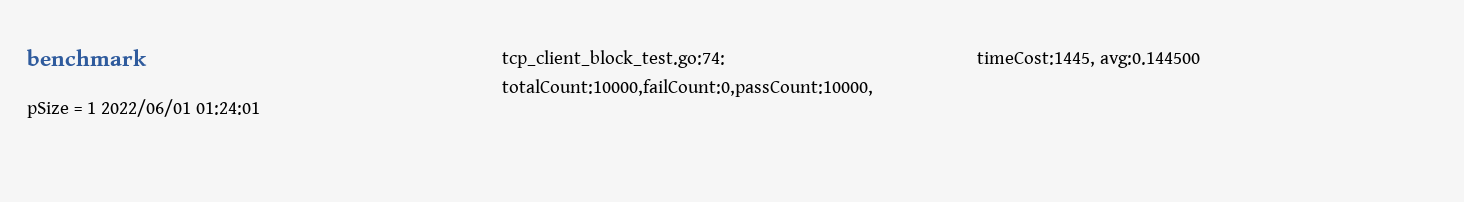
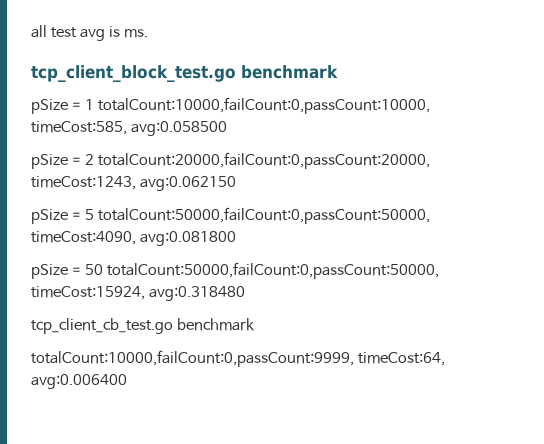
[27,49,147,66] [27,99,260,118] [502,50,725,68] [502,79,873,97] [977,52,1200,68] benchmark // pSize = 1 2022/06/01 01:24:01 tcp_client_block_test.go:74: totalCount:10000,failCount:0,passCount:10000, timeCost:1445, avg:0.144500 -> [31,25,148,41] [31,65,338,83] [31,97,430,114] [31,121,227,136] [31,152,430,169] [31,176,236,191] [31,207,430,224] [31,231,236,246] [31,262,439,279] [31,286,245,301] [31,318,255,334] [31,350,445,367] [31,374,127,389] all test avg is ms. // tcp_client_block_test.go benchmark // pSize = 1 totalCount:10000,failCount:0,passCount:10000, timeCost:585, avg:0.058500 // pSize = 2 totalCount:20000,failCount:0,passCount:20000, timeCost:1243, avg:0.062150 // pSize = 5 totalCount:50000,failCount:0,passCount:50000, timeCost:4090, avg:0.081800 // pSize = 50 totalCount:50000,failCount:0,passCount:50000, timeCost:15924, avg:0.318480 // tcp_client_cb_test.go benchmark // totalCount:10000,failCount:0,passCount:9999, timeCost:64, avg:0.006400

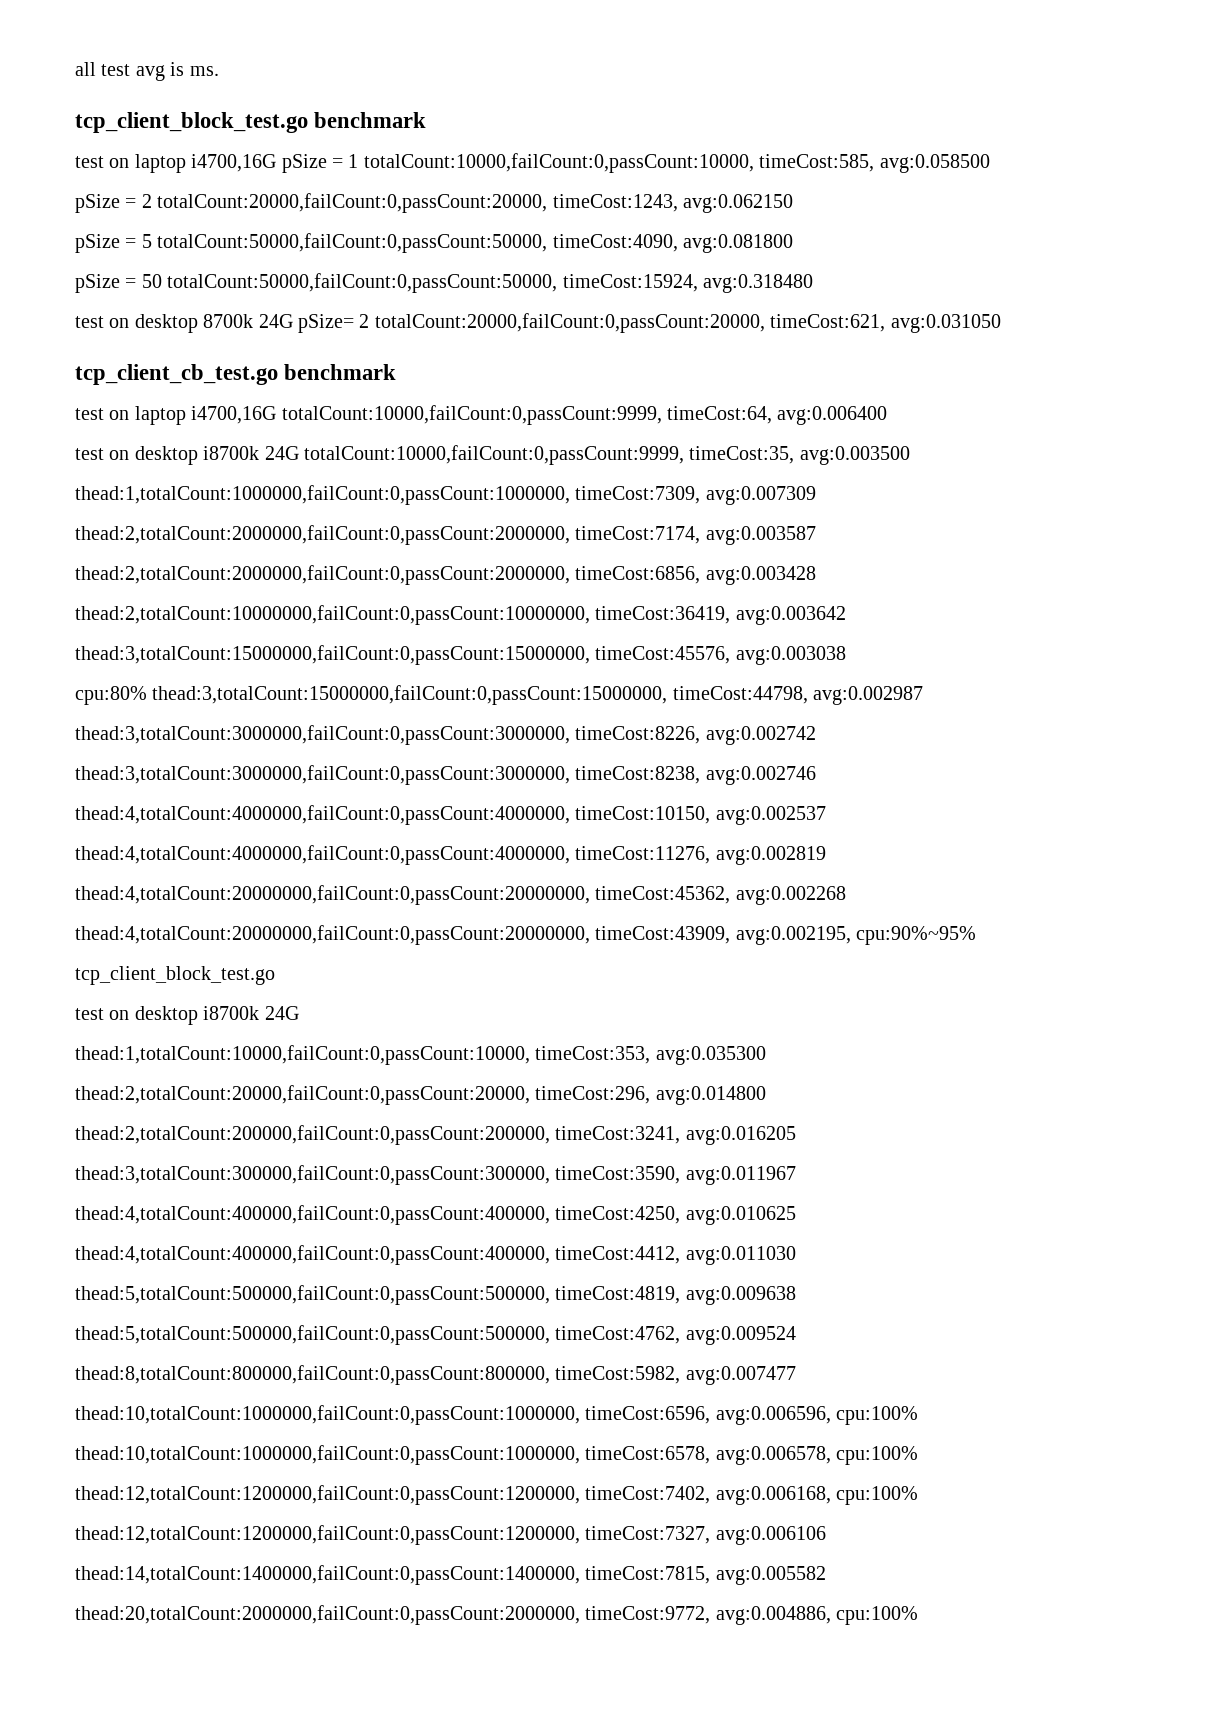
(338, 72) none -> [75,154,277,173] test on laptop i4700,16G
[31,318,255,334] [31,350,445,367] [31,374,127,389] tcp_client_cb_test.go benchmark // totalCount:10000,failCount:0,passCount:9999, timeCost:64, avg:0.006400 -> [75,313,1001,333] [75,364,397,385] [75,405,888,425] [75,445,910,465] [75,485,816,505] [75,525,816,545] [75,565,816,585] [75,605,846,625] [75,645,846,665] [75,685,924,705] [75,725,816,745] [75,765,816,785] [75,805,826,825] [75,845,826,865] [75,885,846,905] [75,925,977,945] [75,966,275,985] [75,1006,299,1025] [75,1045,766,1065] [75,1085,766,1105] [75,1125,796,1145] [75,1165,796,1185] [75,1205,796,1225] [75,1245,796,1265] [75,1285,796,1305] [75,1325,796,1345] [75,1365,796,1385] [75,1405,919,1425] [75,1445,919,1465] [75,1485,919,1505] [75,1525,826,1545] [75,1565,826,1585] [75,1605,919,1625] test on desktop 8700k 24G pSize= 2 totalCount:20000,failCount:0,passCount:20000, timeCost:621, avg:0.031050 // tcp_client_cb_test.go benchmark // test on laptop i4700,16G totalCount:10000,failCount:0,passCount:9999, timeCost:64, avg:0.006400 // test on desktop i8700k 24G totalCount:10000,failCount:0,passCount:9999, timeCost:35, avg:0.003500 // thead:1,totalCount:1000000,failCount:0,passCount:1000000, timeCost:7309, avg:0.007309 // thead:2,totalCount:2000000,failCount:0,passCount:2000000, timeCost:7174, avg:0.003587 // thead:2,totalCount:2000000,failCount:0,passCount:2000000, timeCost:6856, avg:0.003428 // thead:2,totalCount:10000000,failCount:0,passCount:10000000, timeCost:36419, avg:0.003642 // thead:3,totalCount:15000000,failCount:0,passCount:15000000, timeCost:45576, avg:0.003038 // cpu:80% thead:3,totalCount:15000000,failCount:0,passCount:15000000, timeCost:44798, avg:0.002987 // thead:3,totalCount:3000000,failCount:0,passCount:3000000, timeCost:8226, avg:0.002742 // thead:3,totalCount:3000000,failCount:0,passCount:3000000, timeCost:8238, avg:0.002746 // thead:4,totalCount:4000000,failCount:0,passCount:4000000, timeCost:10150, avg:0.002537 // thead:4,totalCount:4000000,failCount:0,passCount:4000000, timeCost:11276, avg:0.002819 // thead:4,totalCount:20000000,failCount:0,passCount:20000000, timeCost:45362, avg:0.002268 // thead:4,totalCount:20000000,failCount:0,passCount:20000000, timeCost:43909, avg:0.002195, cpu:90%~95% // tcp_client_block_test.go // test on desktop i8700k 24G // thead:1,totalCount:10000,failCount:0,passCount:10000, timeCost:353, avg:0.035300 // thead:2,totalCount:20000,failCount:0,passCount:20000, timeCost:296, avg:0.014800 // thead:2,totalCount:200000,failCount:0,passCount:200000, timeCost:3241, avg:0.016205 // thead:3,totalCount:300000,failCount:0,passCount:300000, timeCost:3590, avg:0.011967 // thead:4,totalCount:400000,failCount:0,passCount:400000, timeCost:4250, avg:0.010625 // thead:4,totalCount:400000,failCount:0,passCount:400000, timeCost:4412, avg:0.011030 // thead:5,totalCount:500000,failCount:0,passCount:500000, timeCost:4819, avg:0.009638 // thead:5,totalCount:500000,failCount:0,passCount:500000, timeCost:4762, avg:0.009524 // thead:8,totalCount:800000,failCount:0,passCount:800000, timeCost:5982, avg:0.007477 // thead:10,totalCount:1000000,failCount:0,passCount:1000000, timeCost:6596, avg:0.006596, cpu:100% // thead:10,totalCount:1000000,failCount:0,passCount:1000000, timeCost:6578, avg:0.006578, cpu:100% // thead:12,totalCount:1200000,failCount:0,passCount:1200000, timeCost:7402, avg:0.006168, cpu:100% // thead:12,totalCount:1200000,failCount:0,passCount:1200000, timeCost:7327, avg:0.006106 // thead:14,totalCount:1400000,failCount:0,passCount:1400000, timeCost:7815, avg:0.005582 // thead:20,totalCount:2000000,failCount:0,passCount:2000000, timeCost:9772, avg:0.004886, cpu:100%

